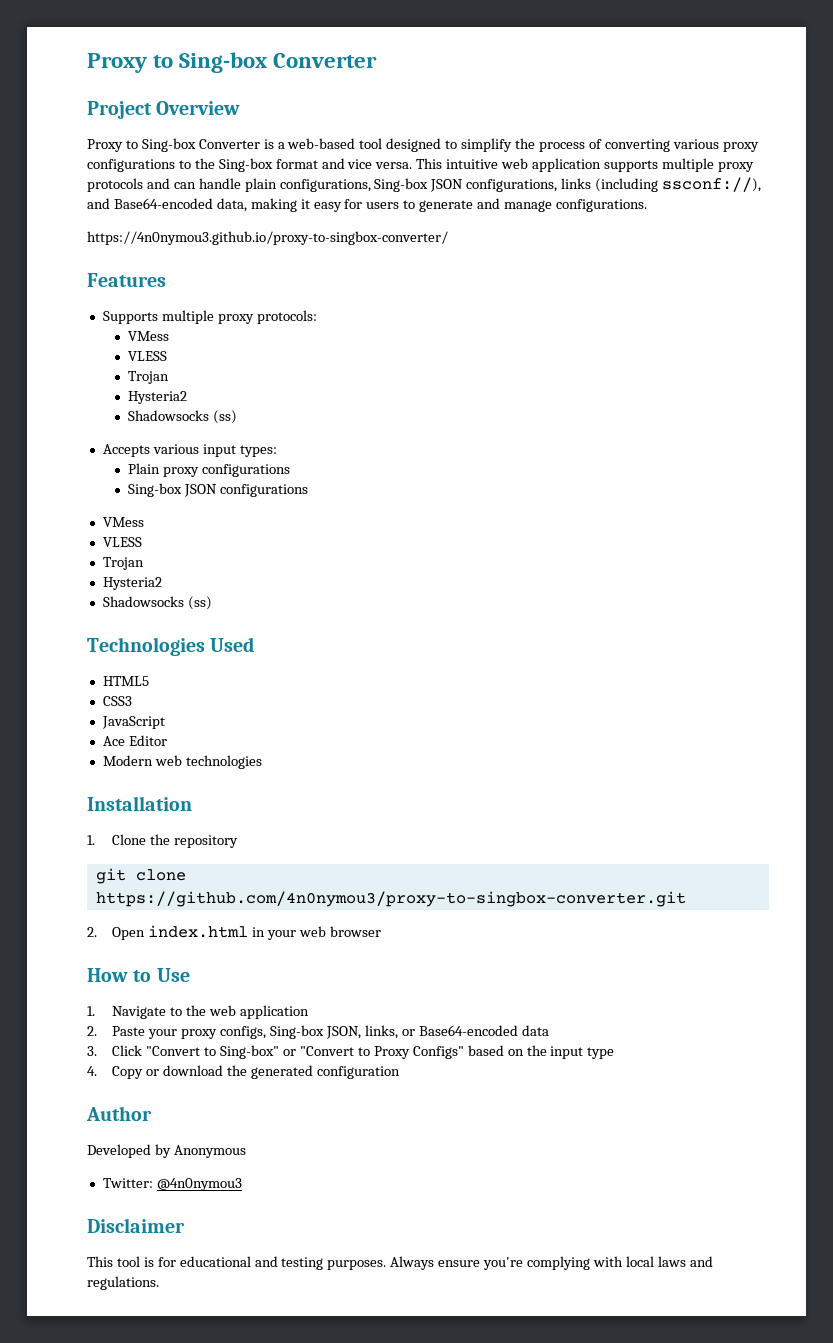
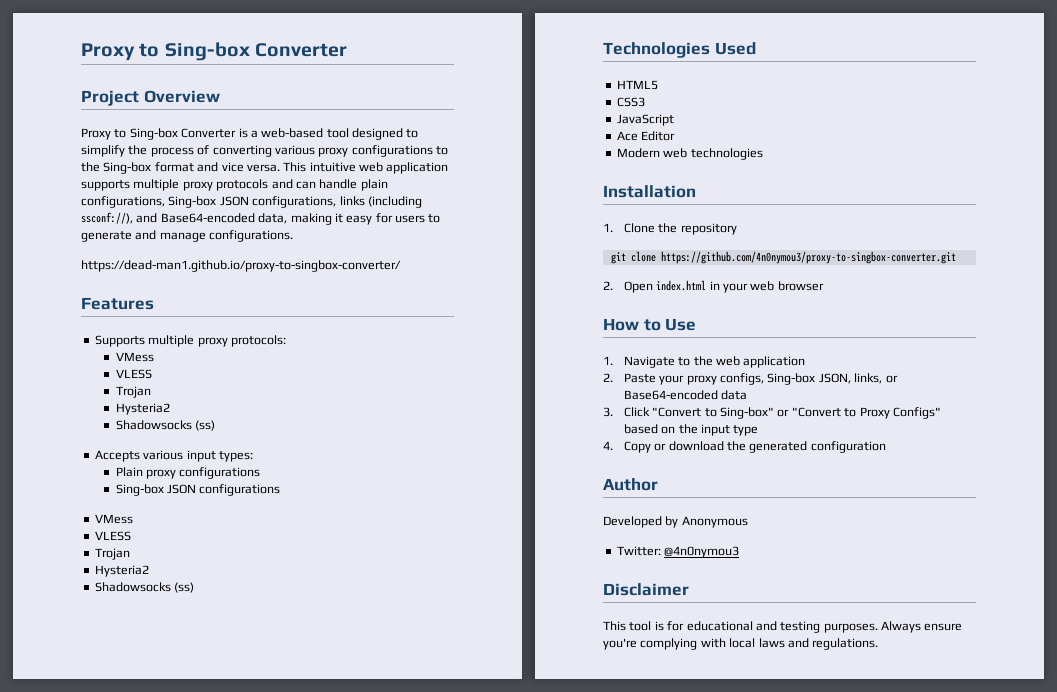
[87,231,448,245] https://4n0nymou3.github.io/proxy-to-singbox-converter/ -> [81,260,401,272] https://dead-man1.github.io/proxy-to-singbox-converter/

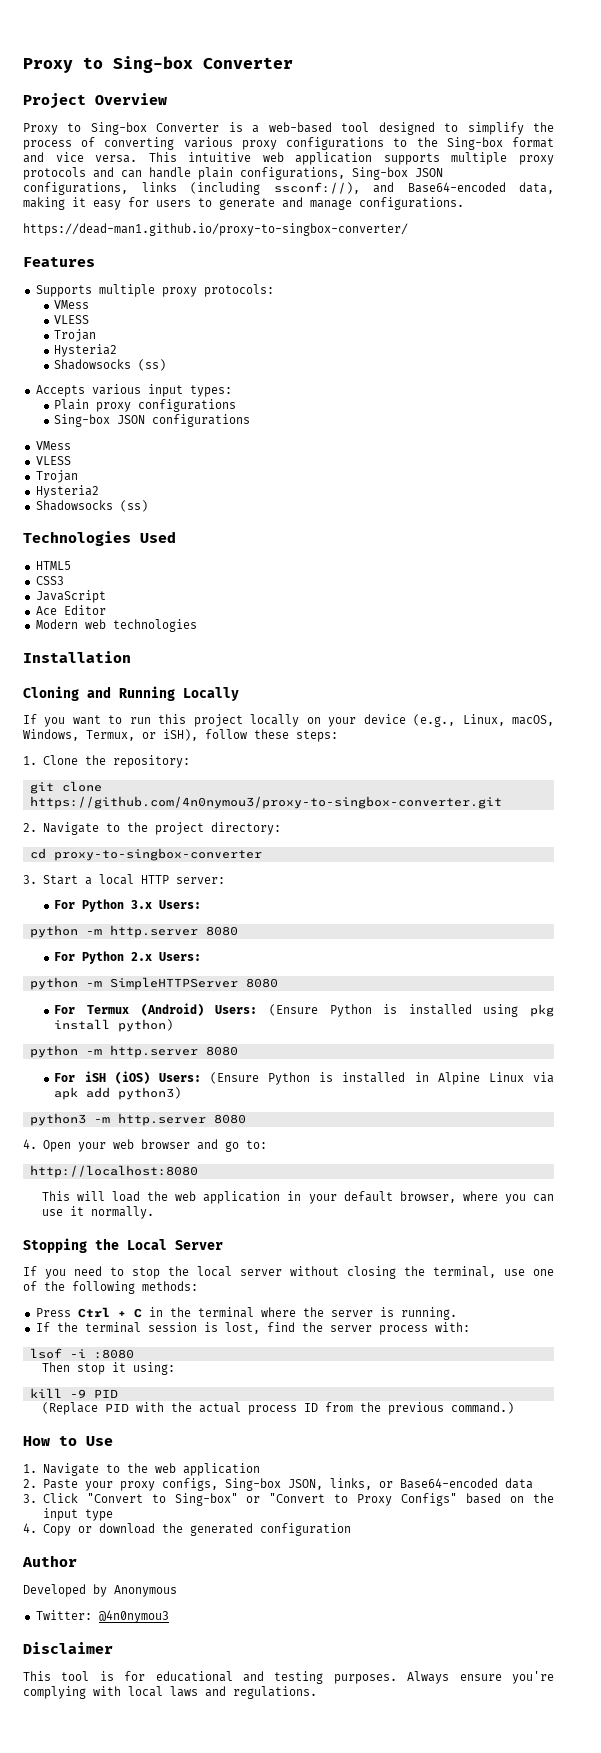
(696, 191) none -> [23,686,239,701] [23,714,554,727] [23,729,338,742] // Cloning and Running Locally // If you want to run this project locally on your device (e.g., Linux, macOS, Windows, Termux, or iSH), follow these steps:
[680,223,737,235] repository -> [112,755,190,768] repository:
[623,280,824,293] Open index.html in your web browser -> [42,822,281,835] [29,848,262,861] [23,874,225,885] [54,899,202,912] [29,925,238,938] [54,951,202,964] [29,977,278,990] [54,1003,555,1017] [54,1019,174,1032] [29,1045,238,1058] [54,1071,554,1085] [54,1087,182,1100] [29,1113,246,1126] [23,1139,267,1152] [29,1165,198,1178] [41,1191,554,1204] [41,1206,154,1219] [23,1238,223,1253] [23,1266,554,1279] [23,1281,198,1294] [35,1307,457,1320] [35,1322,470,1335] [29,1348,134,1359] [41,1362,175,1375] [29,1388,118,1398] [41,1402,514,1415] Navigate to the project directory: // cd proxy-to-singbox-converter // 3. Start a local HTTP server: // For Python 3.x Users: // python -m http.server 8080 // For Python 2.x Users: // python -m SimpleHTTPServer 8080 // For Termux (Android) Users: (Ensure Python is installed using pkg install python) // python -m http.server 8080 // For iSH (iOS) Users: (Ensure Python is installed in Alpine Linux via apk add python3) // python3 -m http.server 8080 // 4. Open your web browser and go to: // http://localhost:8080 // This will load the web application in your default browser, where you can use it normally. // Stopping the Local Server // If you need to stop the local server without closing the terminal, use one of the following methods: // Press Ctrl + C in the terminal where the server is running. // If the terminal session is lost, find the server process with: // lsof -i :8080 // Then stop it using: // kill -9 PID // (Replace PID with the actual process ID from the previous command.)

